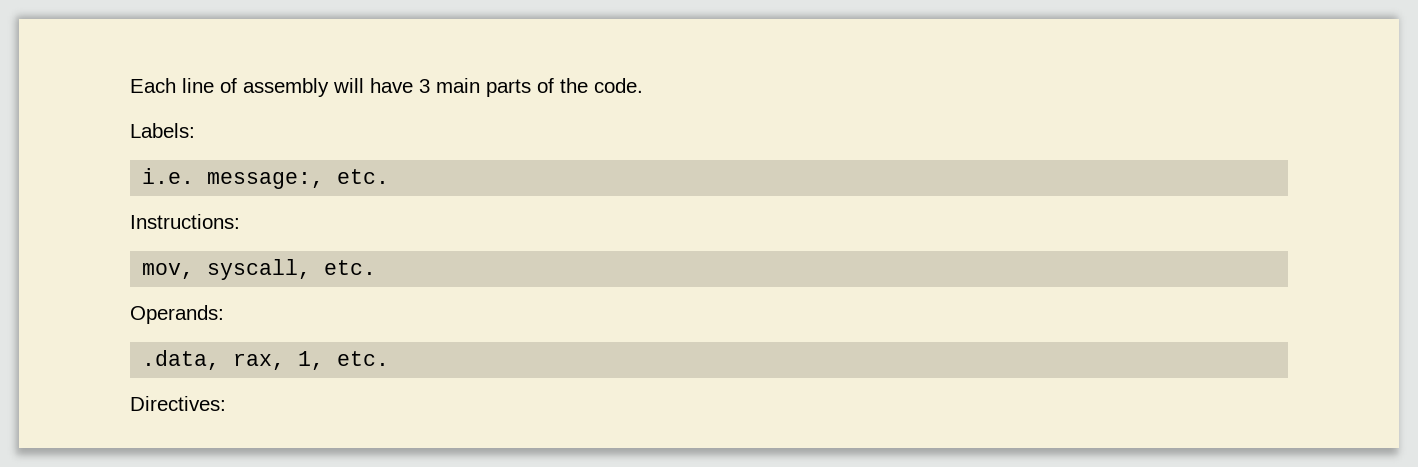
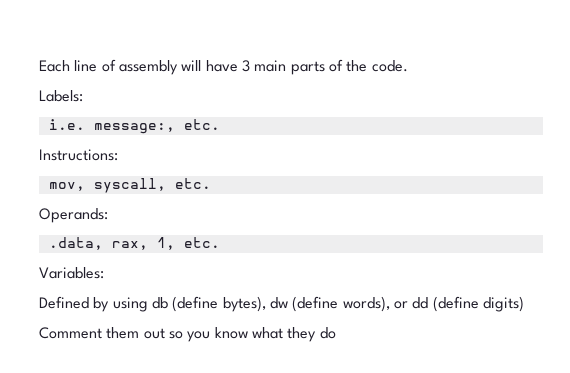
[130,396,226,411] Directives: -> [39,267,104,279] [39,296,524,312] [39,327,336,342] Variables: // Defined by using db (define bytes), dw (define words), or dd (define digits) // Comment them out so you know what they do

